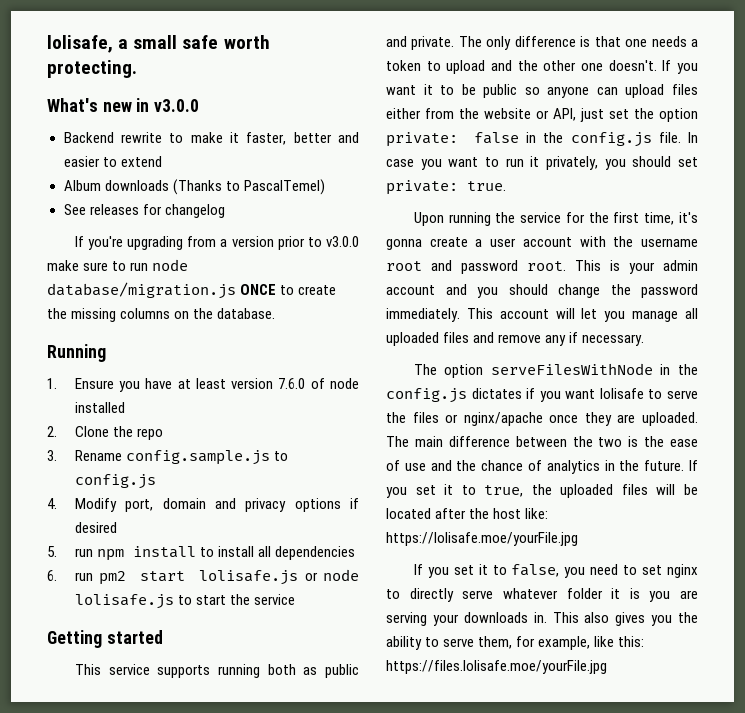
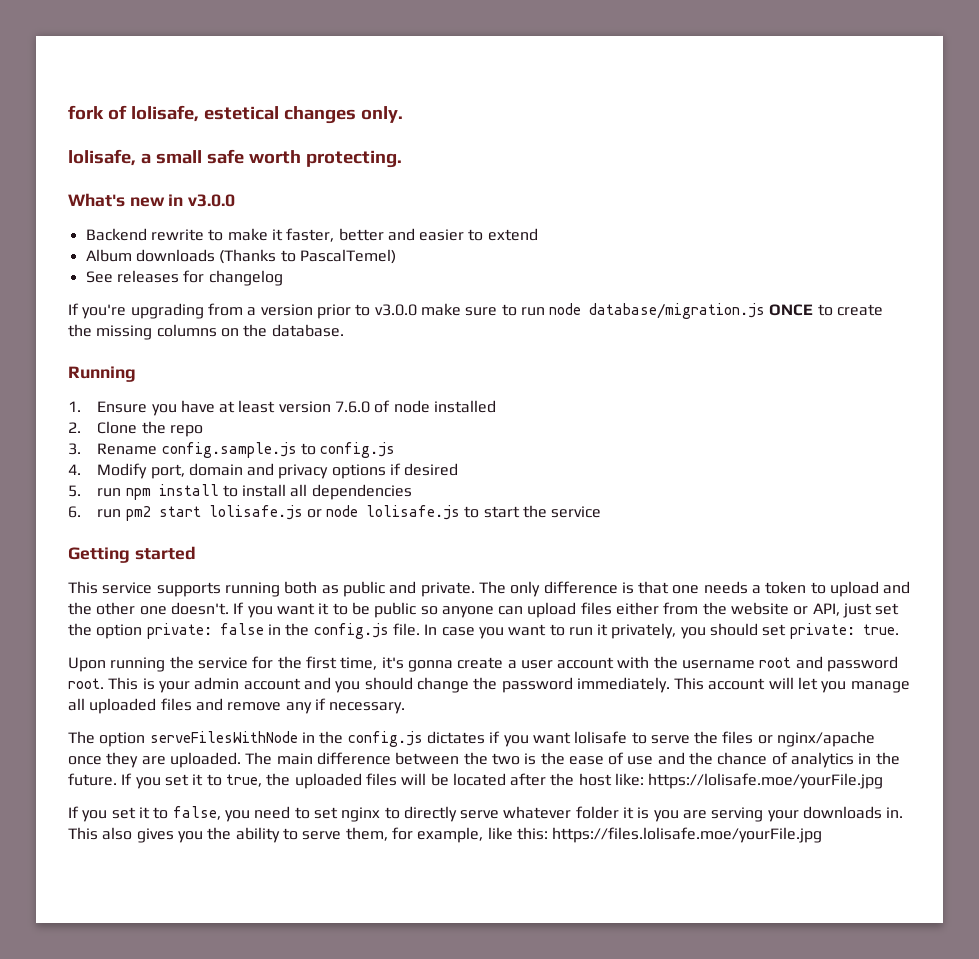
(47, 44) none -> [68,105,403,124] fork of lolisafe, estetical changes only. //

